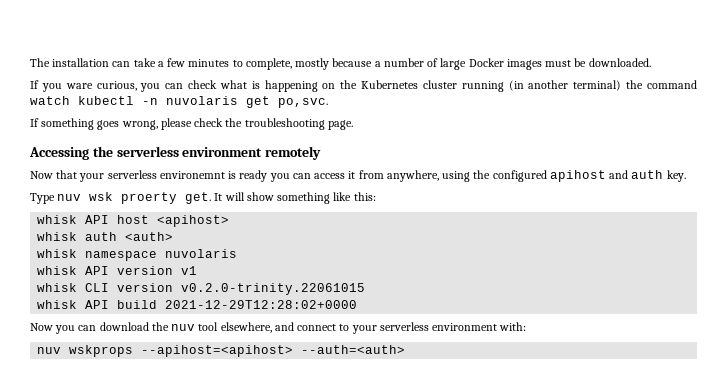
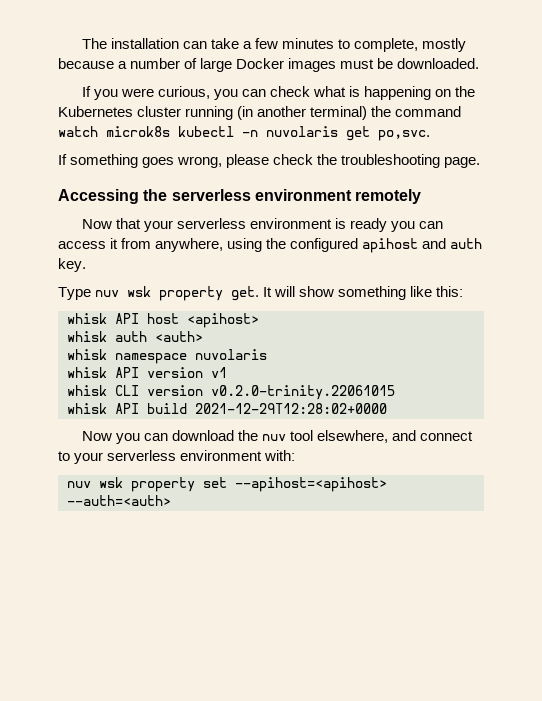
[65,83,93,89] ware -> [121,88,155,97] were
(70, 100) none -> [106,126,170,137] microk8s
[159,171,225,179] environemnt -> [250,218,333,229] environment
[121,192,178,204] proerty -> [159,286,224,301] property
[69,345,134,357] wskprops -> [99,477,227,492] wsk property set

